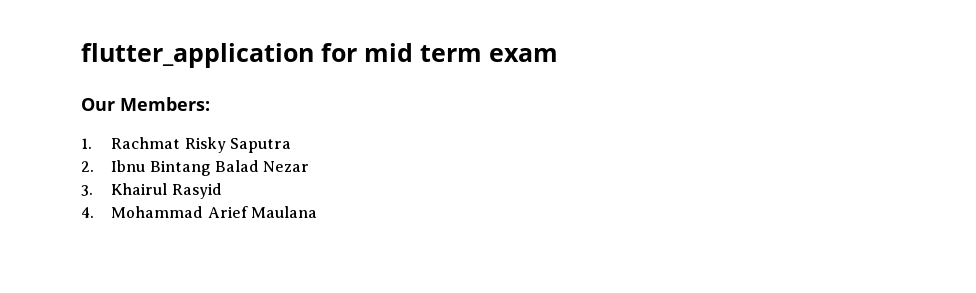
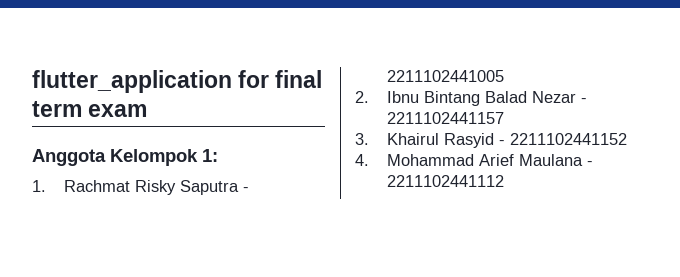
[364,43,413,62] mid -> [275,70,323,88] final
[81,97,210,111] Our Members: -> [32,149,218,166] Anggota Kelompok 1:
(291, 145) none -> [243,187,250,192] [387,70,505,82] - 2211102441005
(310, 166) none -> [581,98,588,103] [387,112,505,124] - 2211102441157
(222, 191) none -> [499,133,628,145] - 2211102441152
(317, 212) none -> [587,161,594,166] [387,175,505,187] - 2211102441112

